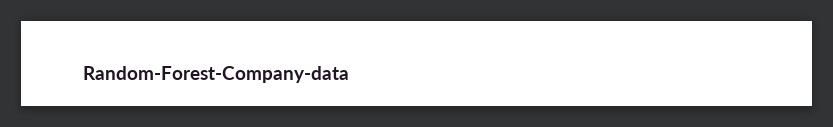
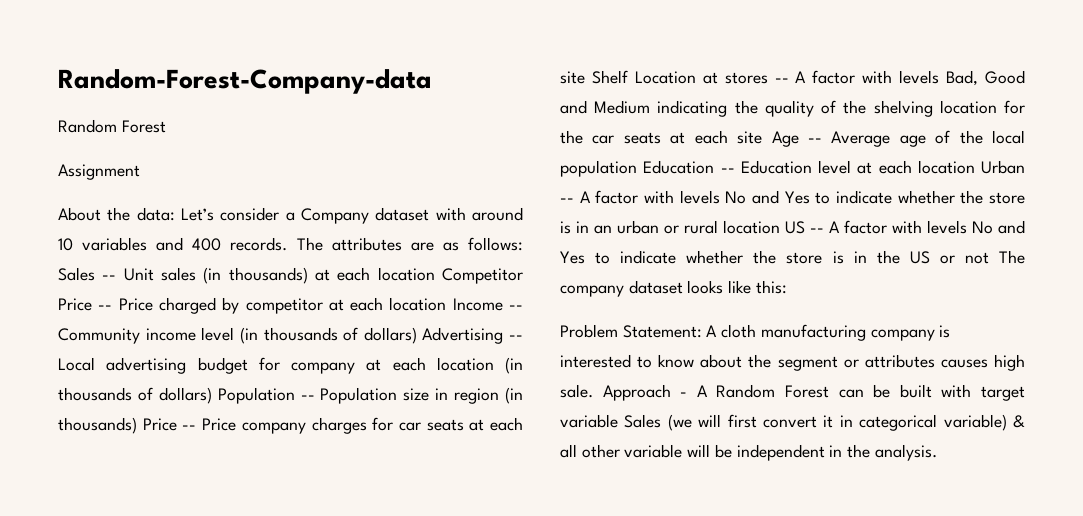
(349, 74) none -> [58,119,166,133] [58,164,140,180] [58,207,523,224] [58,237,523,251] [58,267,523,284] [58,297,523,314] [58,327,523,344] [58,357,523,374] [58,387,524,404] [58,417,523,434] [560,70,1025,86] [560,100,1025,117] [560,130,1025,147] [560,160,1025,177] [560,190,1025,204] [560,220,1025,234] [560,250,1025,264] [560,280,787,297] [560,324,951,341] [560,354,1025,371] [560,384,1025,401] [560,414,1025,431] [560,444,937,461] // Random Forest // Assignment // About the data: Let’s consider a Company dataset with around 10 variables and 400 records. The attributes are as follows: Sales -- Unit sales (in thousands) at each location Competitor Price -- Price charged by competitor at each location Income -- Community income level (in thousands of dollars) Advertising -- Local advertising budget for company at each location (in thousands of dollars) Population -- Population size in region (in thousands) Price -- Price company charges for car seats at each site Shelf Location at stores -- A factor with levels Bad, Good and Medium indicating the quality of the shelving location for the car seats at each site Age -- Average age of the local population Education -- Education level at each location Urban -- A factor with levels No and Yes to indicate whether the store is in an urban or rural location US -- A factor with levels No and Yes to indicate whether the store is in the US or not The company dataset looks like this: // Problem Statement: A cloth manufacturing company is interested to know about the segment or attributes causes high sale. Approach - A Random Forest can be built with target variable Sales (we will first convert it in categorical variable) & all other variable will be independent in the analysis.

